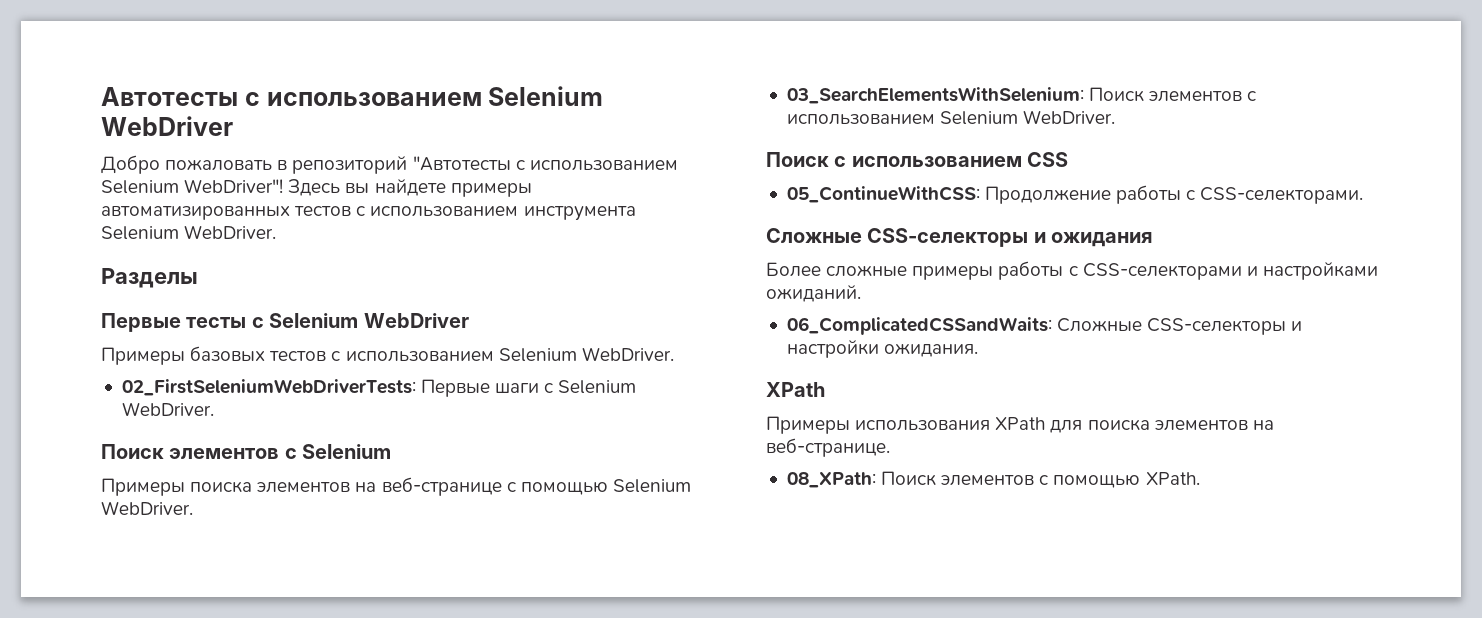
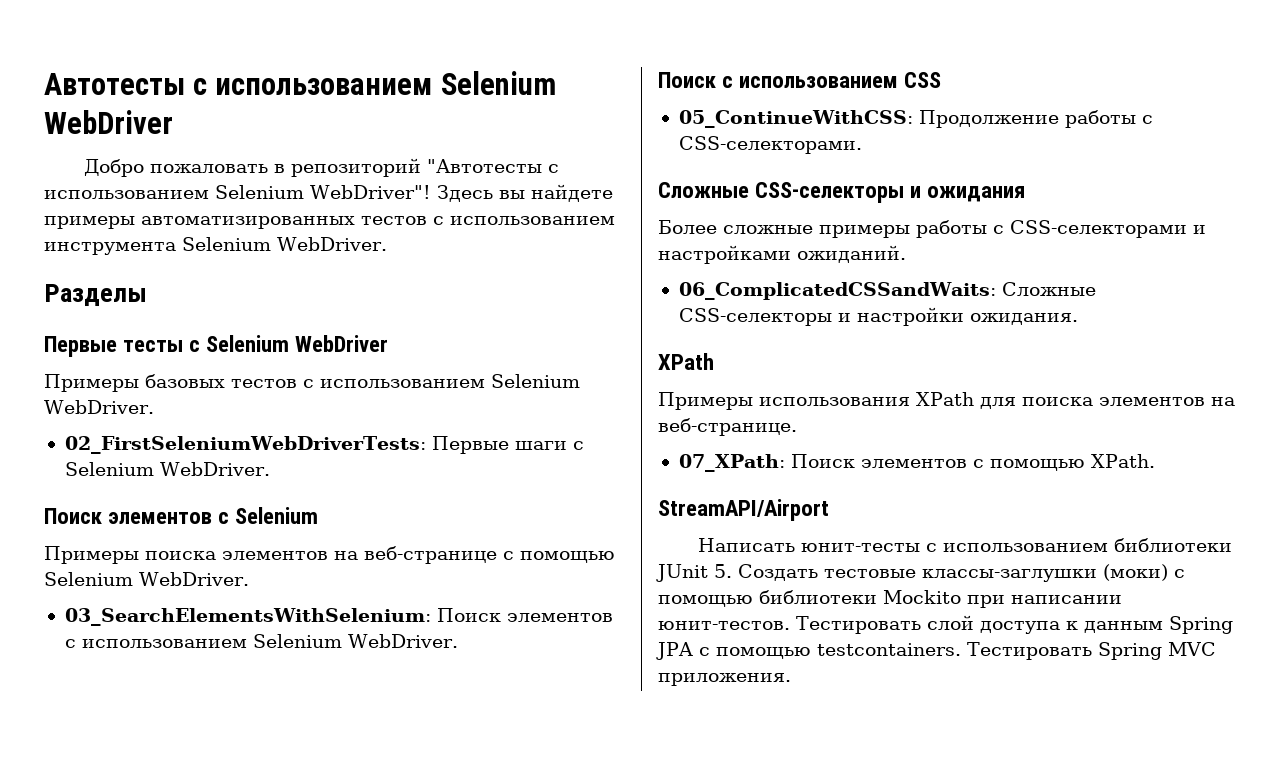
[786,472,876,488] 08_XPath: -> [678,454,785,472] 07_XPath:
(1200, 478) none -> [658,499,829,521] [698,538,1233,552] [656,564,1185,582] [658,590,1122,608] [658,615,1233,634] [656,642,1216,660] [658,673,791,686] // StreamAPI/Airport // Написать юнит-тесты с использованием библиотеки JUnit 5. Создать тестовые классы-заглушки (моки) с помощью библиотеки Mockito при написании юнит-тестов. Тестировать слой доступа к данным Spring JPA с помощью testcontainers. Тестировать Spring MVC приложения.

